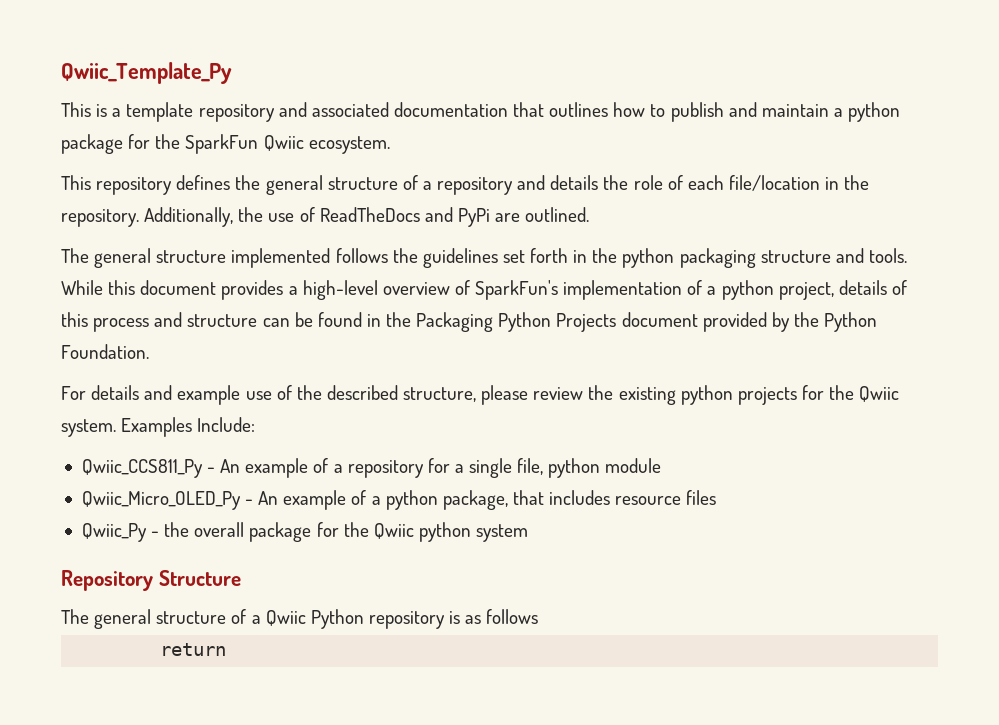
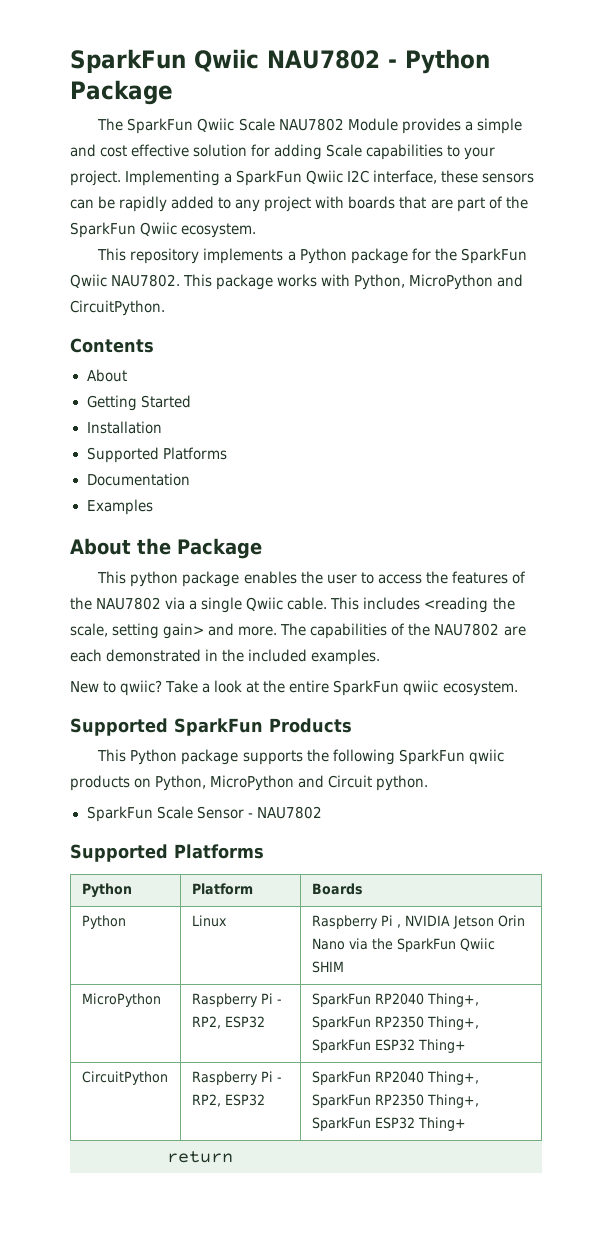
[61,62,232,84] [61,102,901,122] [61,134,151,154] Qwiic_Template_Py // This is a template repository and associated documentation that outlines how to publish and maintain a python package for -> [70,49,490,74] [70,80,173,105] [97,118,522,134] [70,144,496,160] [70,170,535,186] [70,196,503,212] SparkFun Qwiic NAU7802 - Python Package // The SparkFun Qwiic Scale NAU7802 Module provides a simple and cost effective solution for adding Scale capabilities to your project. Implementing a SparkFun Qwiic I2C interface, these sensors can be rapidly added to any project with boards that are part of
[176,175,870,195] [61,207,590,227] [61,248,907,268] [61,280,907,300] [61,312,878,332] [61,344,149,359] [61,385,900,405] [61,417,256,437] [81,458,662,478] [81,490,717,510] [81,522,529,542] [61,570,241,591] [61,609,539,629] defines the general structure of a repository and details the role of each file/location in the repository. Additionally, the use of ReadTheDocs and PyPi are outlined. // The general structure implemented follows the guidelines set forth in the python packaging structure and tools. While this document provides a high-level overview of SparkFun's implementation of a python project, details of this process and structure can be found in the Packaging Python Projects document provided by the Python Foundation. // For details and example use of the described structure, please review the existing python projects for the Qwiic system. Examples Include: // Qwiic_CCS811_Py - An example of a repository for a single file, python module // Qwiic_Micro_OLED_Py - An example of a python package, that includes resource files // Qwiic_Py - the overall package for the Qwiic python system // Repository Structure // The general structure of a Qwiic Python repository is as follows -> [203,248,527,264] [70,274,524,290] [70,300,165,316] [70,338,154,353] [86,369,127,382] [86,395,191,411] [86,421,162,434] [86,447,227,463] [86,473,190,486] [86,499,153,515] [70,538,262,559] [97,571,526,587] [70,597,515,613] [70,623,526,639] [70,649,381,665] [70,680,518,696] [70,718,352,736] [97,749,504,765] [70,775,429,791] [86,806,322,822] [70,844,264,862] [81,883,132,898] [191,883,253,895] [311,883,363,895] [81,915,126,929] [191,915,227,927] [311,915,525,929] [311,938,495,952] [311,961,344,973] [81,993,161,1007] [191,993,282,1007] [191,1016,265,1029] [311,993,479,1007] [311,1016,479,1030] [311,1039,466,1053] [81,1071,168,1085] [191,1071,282,1085] [191,1094,265,1107] [311,1071,479,1085] [311,1094,479,1108] [311,1117,466,1131] implements a Python package for the SparkFun Qwiic NAU7802. This package works with Python, MicroPython and CircuitPython. // Contents // About // Getting Started // Installation // Supported Platforms // Documentation // Examples // About the Package // This python package enables the user to access the features of the NAU7802 via a single Qwiic cable. This includes <reading the scale, setting gain> and more. The capabilities of the NAU7802 are each demonstrated in the included examples. // New to qwiic? Take a look at the entire SparkFun qwiic ecosystem. // Supported SparkFun Products // This Python package supports the following SparkFun qwiic products on Python, MicroPython and Circuit python. // SparkFun Scale Sensor - NAU7802 // Supported Platforms // Python | Platform | Boards // Python | Linux | Raspberry Pi , NVIDIA Jetson Orin Nano via the SparkFun Qwiic SHIM // MicroPython | Raspberry Pi - RP2, ESP32 | SparkFun RP2040 Thing+, SparkFun RP2350 Thing+, SparkFun ESP32 Thing+ // CircuitPython | Raspberry Pi - RP2, ESP32 | SparkFun RP2040 Thing+, SparkFun RP2350 Thing+, SparkFun ESP32 Thing+

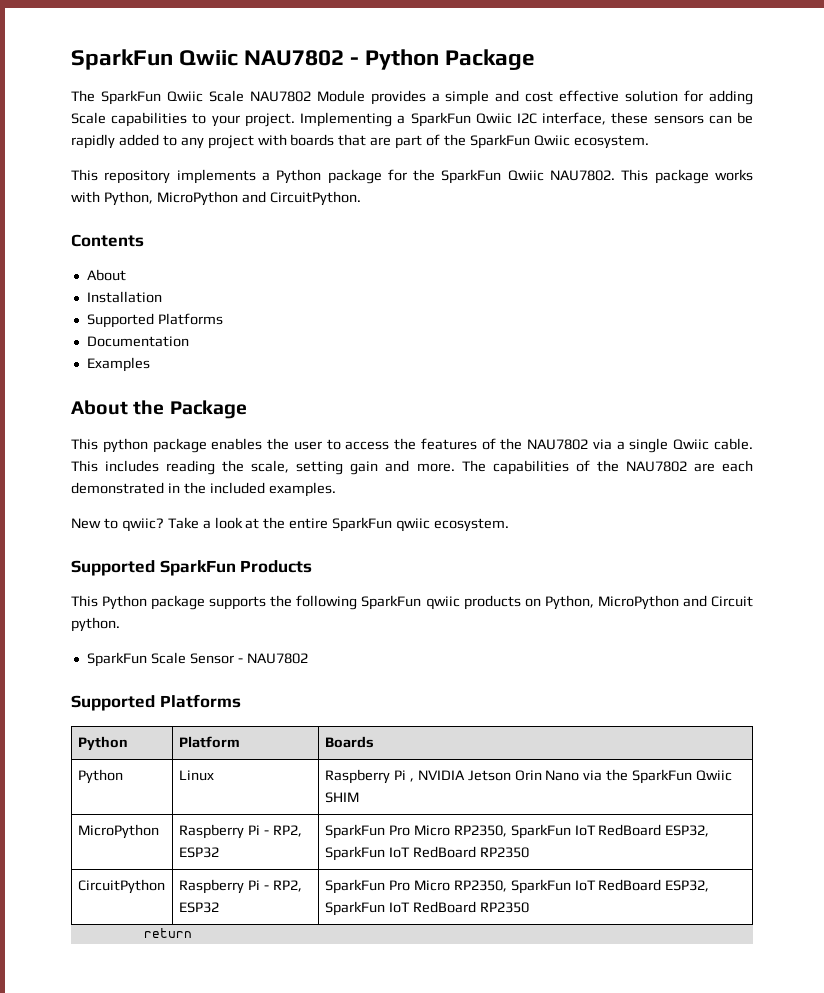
[86,395,191,411] // Getting Started -> (126, 275) none
[424,597,489,613] <reading -> [166,460,216,475] reading
[163,623,205,639] gain> -> [350,461,379,475] gain
[374,993,479,1007] [311,1016,479,1030] [311,1039,466,1053] RP2040 Thing+, SparkFun RP2350 Thing+, SparkFun ESP32 Thing+ -> [388,824,710,839] [324,846,529,861] Pro Micro RP2350, SparkFun IoT RedBoard ESP32, SparkFun IoT RedBoard RP2350
[374,1071,479,1085] [311,1094,479,1108] [311,1117,466,1131] RP2040 Thing+, SparkFun RP2350 Thing+, SparkFun ESP32 Thing+ -> [388,879,710,894] [324,901,529,916] Pro Micro RP2350, SparkFun IoT RedBoard ESP32, SparkFun IoT RedBoard RP2350

